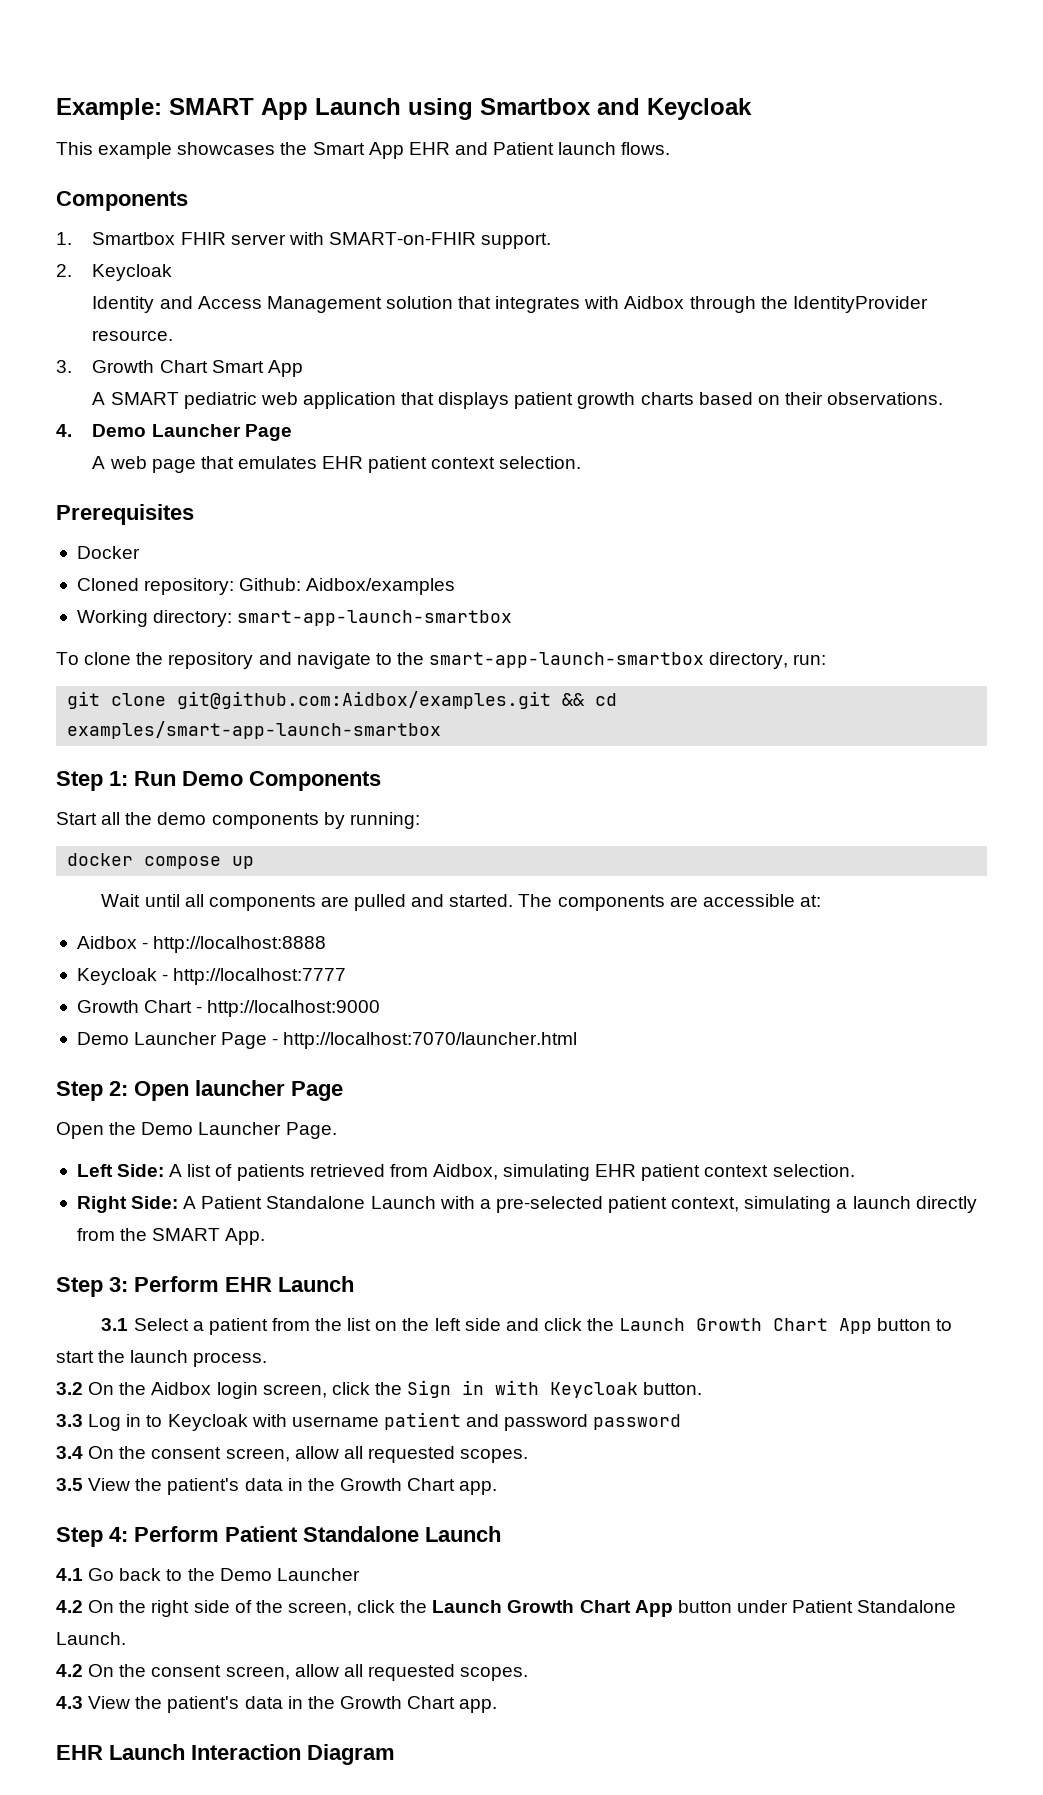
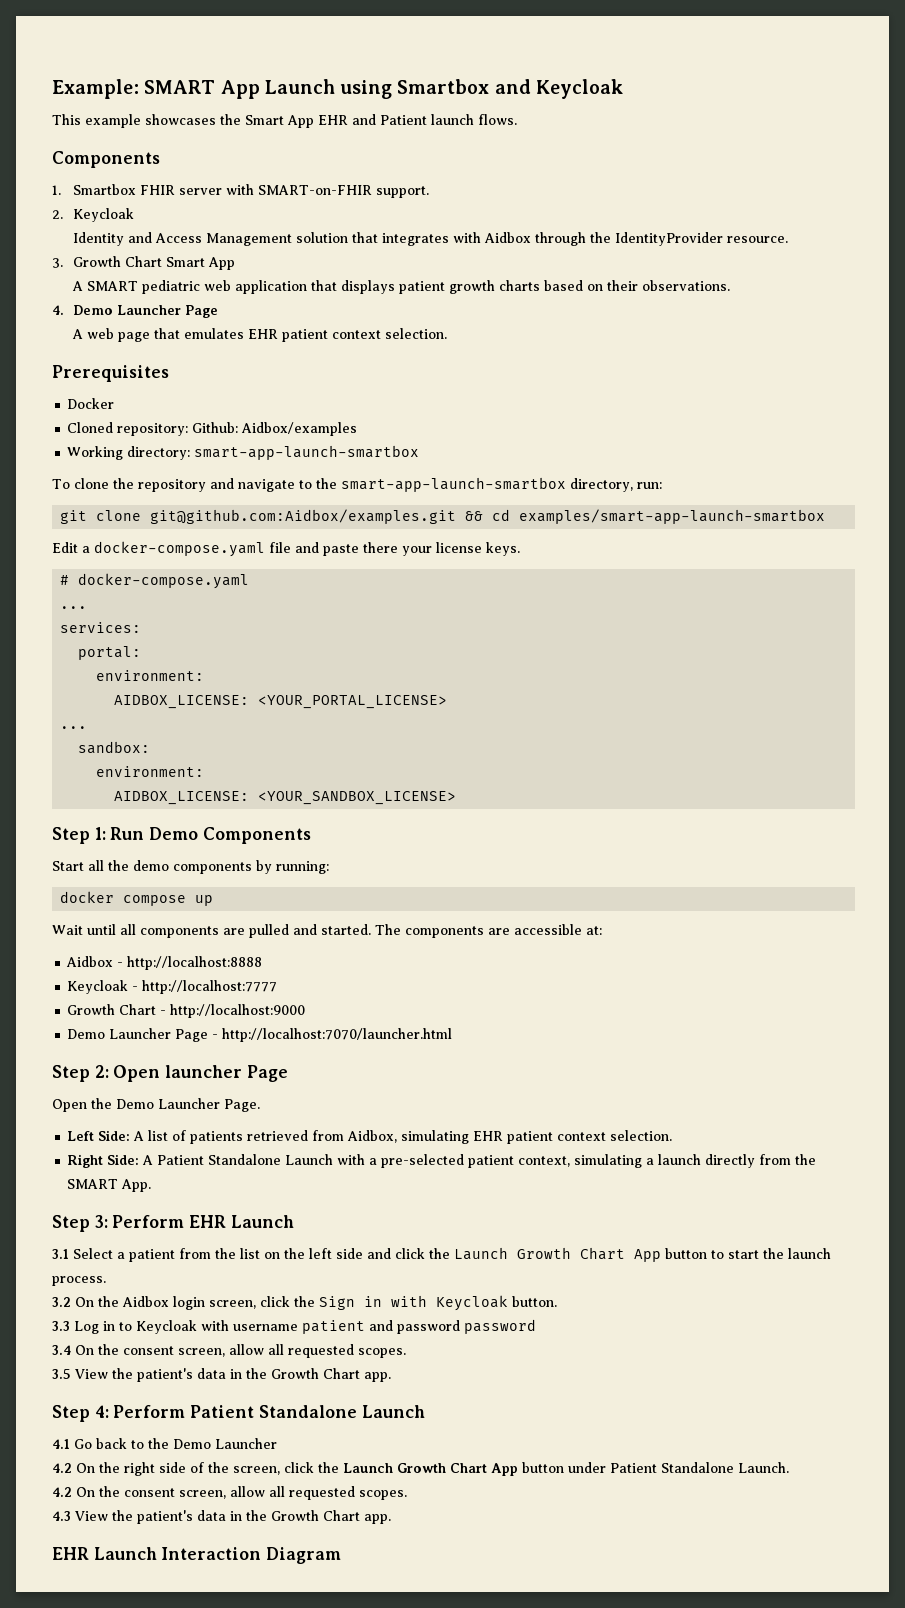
(442, 730) none -> [52,541,520,557] [60,573,250,589] [60,606,88,609] [60,622,142,633] [78,646,142,660] [96,670,205,681] [114,695,448,709] [60,726,88,729] [78,741,151,754] [96,766,205,777] [114,791,457,805] // Edit a docker-compose.yaml file and paste there your license keys. // # docker-compose.yaml // ... // services: // portal: // environment: // AIDBOX_LICENSE: <YOUR_PORTAL_LICENSE> // ... // sandbox: // environment: // AIDBOX_LICENSE: <YOUR_SANDBOX_LICENSE>

